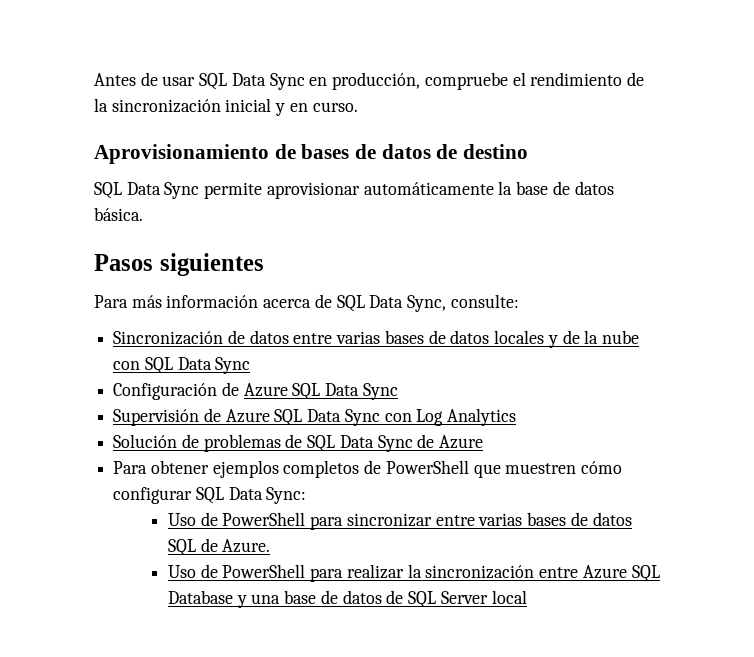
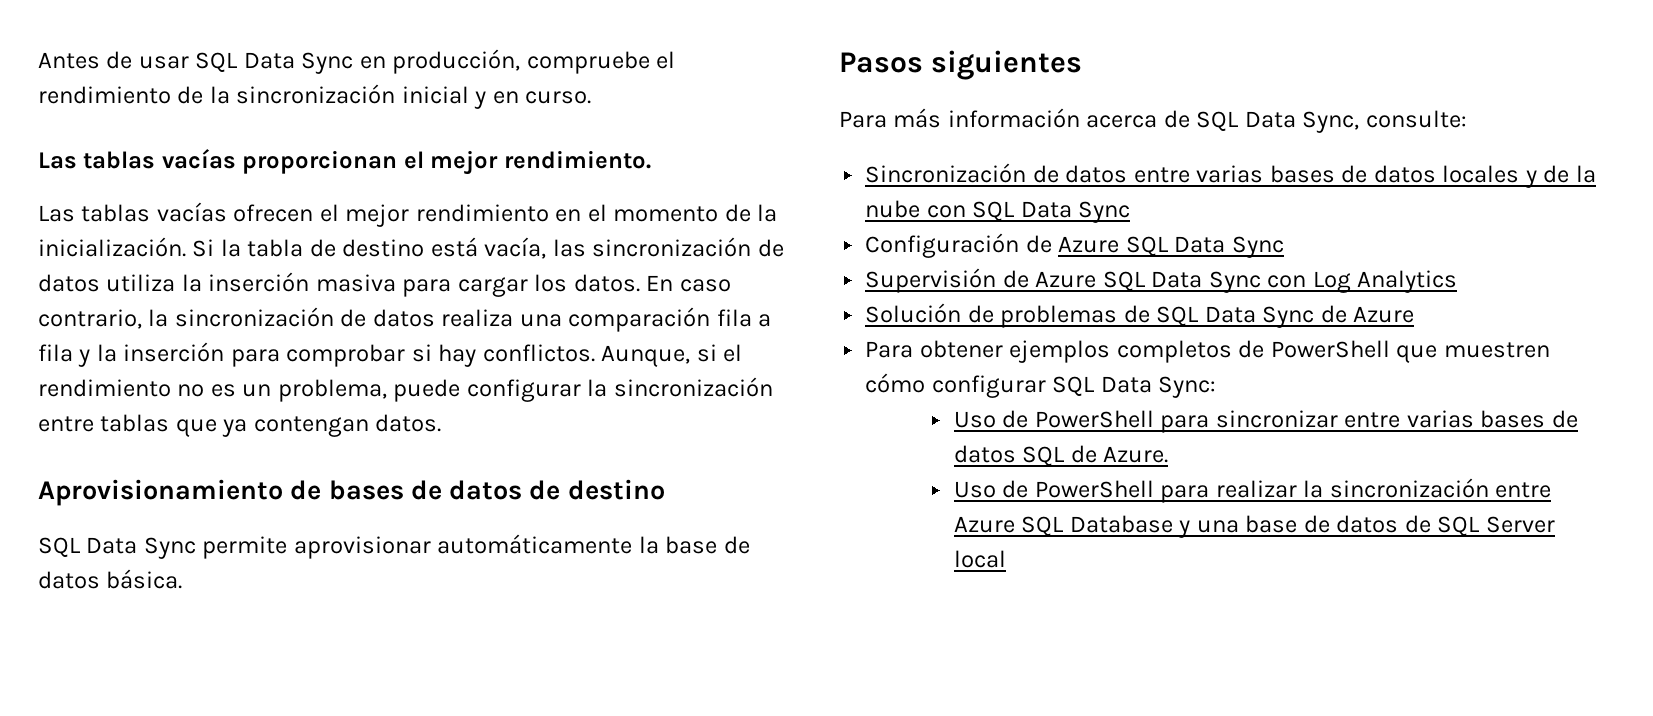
(358, 107) none -> [38,149,651,175] [38,202,778,227] [38,237,784,259] [38,272,731,297] [38,307,772,332] [38,342,743,367] [38,377,773,402] [38,414,442,437] // Las tablas vacías proporcionan el mejor rendimiento. // Las tablas vacías ofrecen el mejor rendimiento en el momento de la inicialización. Si la tabla de destino está vacía, las sincronización de datos utiliza la inserción masiva para cargar los datos. En caso contrario, la sincronización de datos realiza una comparación fila a fila y la inserción para comprobar si hay conflictos. Aunque, si el rendimiento no es un problema, puede configurar la sincronización entre tablas que ya contengan datos.

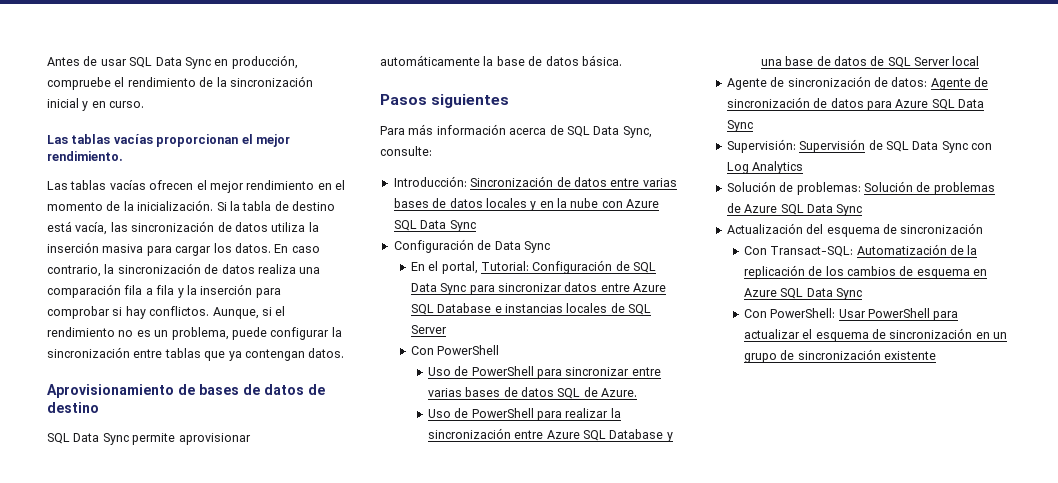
(1467, 119) none -> [393,176,467,187] Introducción:
[1543,165,1570,183] de -> [539,201,554,208] en
(966, 211) none -> [626,199,660,208] Azure
[1058,236,1284,258] [865,268,1458,293] [865,303,1415,328] [865,340,1550,363] [865,373,1217,398] Azure SQL Data Sync // Supervisión de Azure SQL Data Sync con Log Analytics // Solución de problemas de SQL Data Sync de Azure // Para obtener ejemplos completos de PowerShell que muestren cómo configurar SQL Data Sync: -> [494,241,550,253] [410,260,657,274] [410,282,667,295] [410,303,652,315] [410,325,447,334] [410,345,500,355] Data Sync // En el portal, Tutorial: Configuración de SQL Data Sync para sincronizar datos entre Azure SQL Database e instancias locales de SQL Server // Con PowerShell
(1006, 559) none -> [726,76,988,90] [726,97,984,111] [726,120,753,132] [726,139,992,153] [726,161,804,174] [726,181,995,195] [726,203,863,216] [726,223,984,237] [743,244,978,257] [743,265,988,279] [743,288,862,300] [743,308,959,321] [743,328,1008,342] [743,349,936,363] // Agente de sincronización de datos: Agente de sincronización de datos para Azure SQL Data Sync // Supervisión: Supervisión de SQL Data Sync con Log Analytics // Solución de problemas: Solución de problemas de Azure SQL Data Sync // Actualización del esquema de sincronización // Con Transact-SQL: Automatización de la replicación de los cambios de esquema en Azure SQL Data Sync // Con PowerShell: Usar PowerShell para actualizar el esquema de sincronización en un grupo de sincronización existente

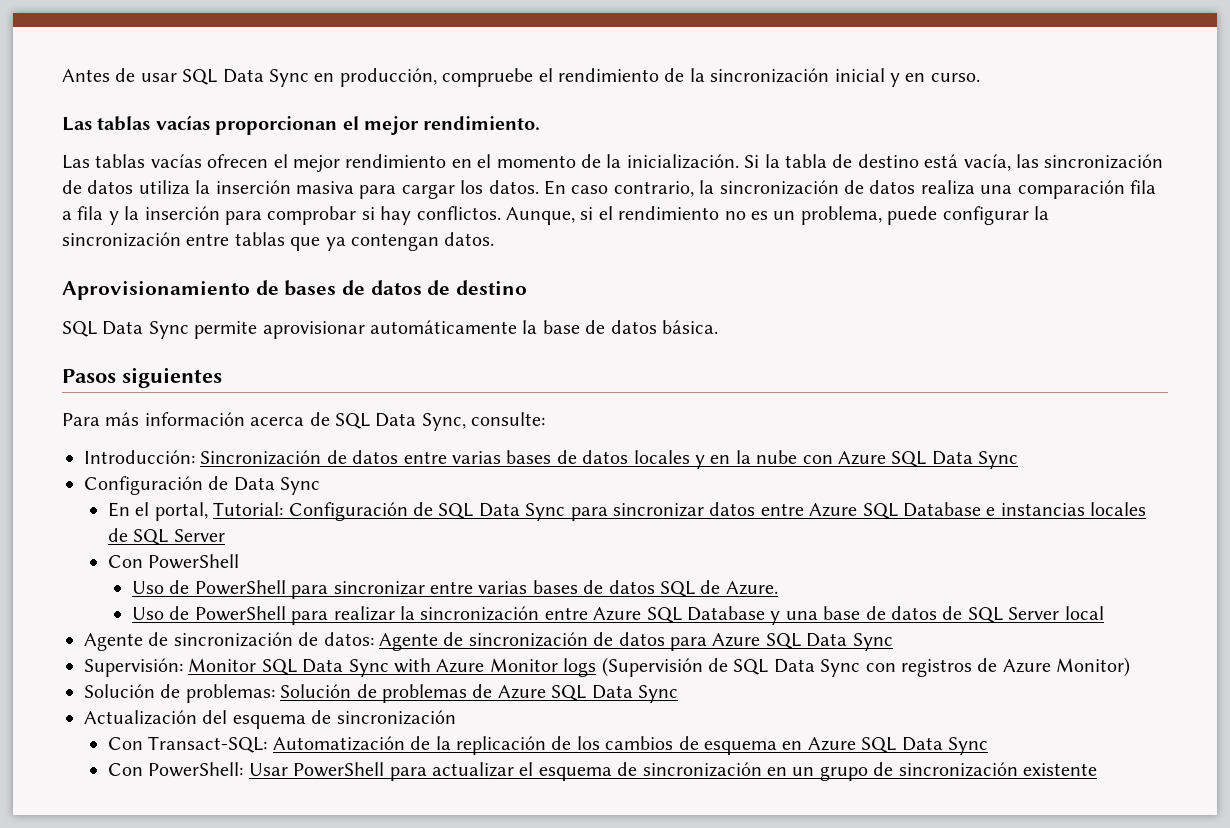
[799,139,866,153] Supervisión -> [188,657,703,677] Monitor SQL Data Sync with Azure Monitor logs (Supervisión
[726,161,804,174] Log Analytics -> [900,657,1131,677] registros de Azure Monitor)

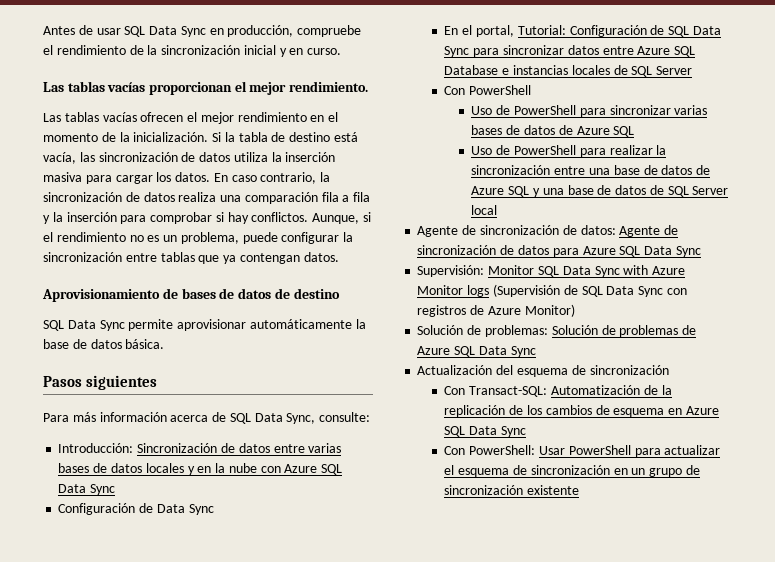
[429,580,778,597] entre varias bases de datos SQL de Azure. -> [674,105,708,115] [471,125,635,137] varias bases de datos de Azure SQL
[593,606,765,623] Azure SQL Database -> [588,165,711,175] [471,186,530,197] una base de datos de Azure SQL

